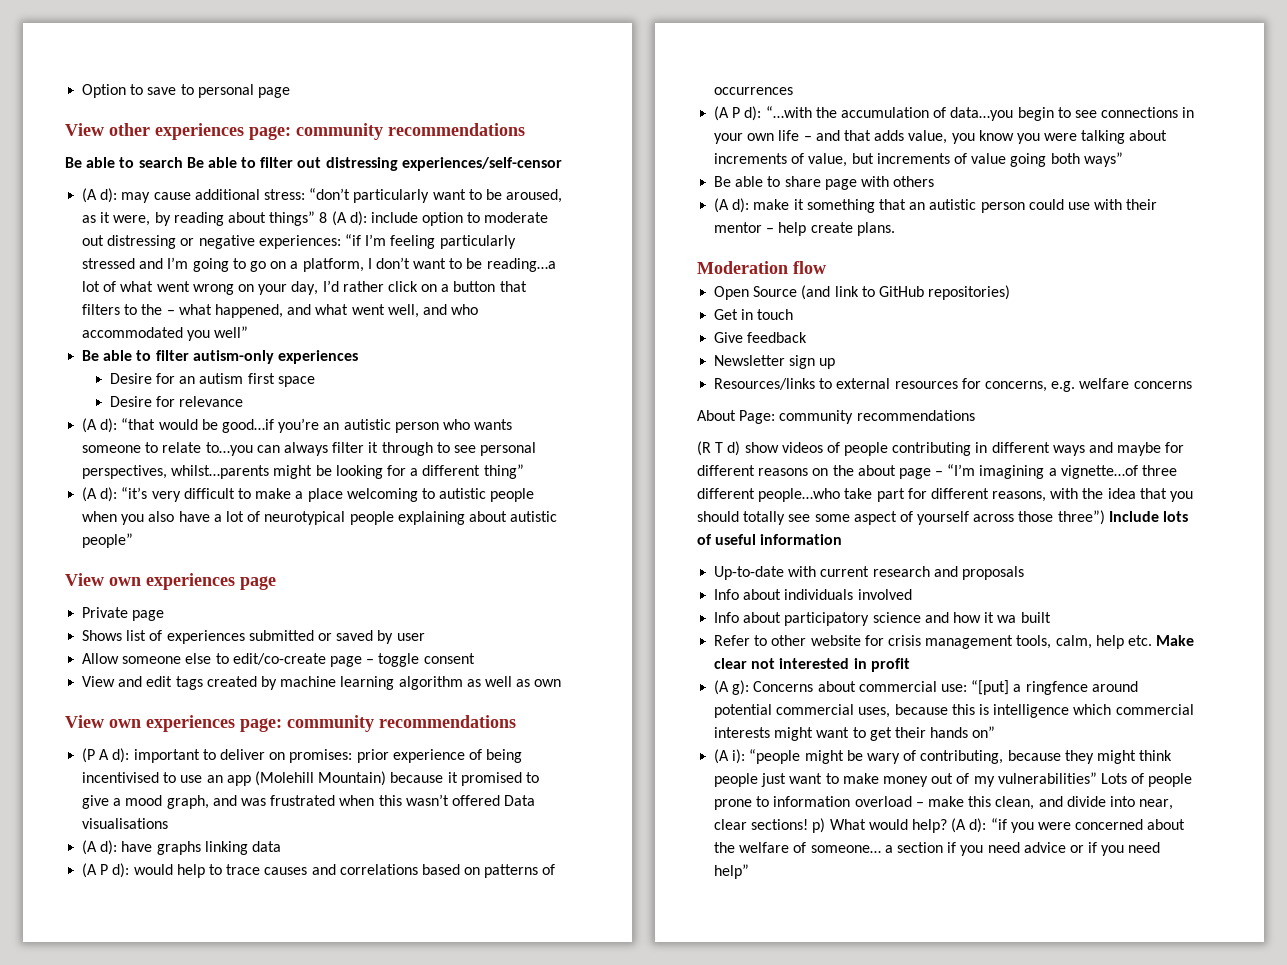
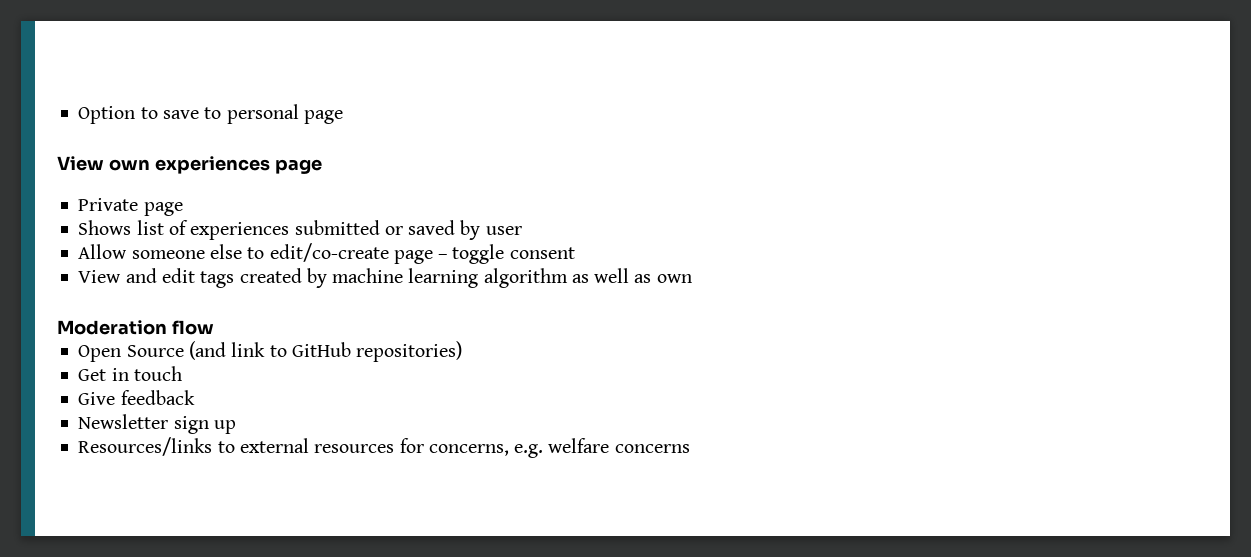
[65,123,525,140] [65,157,562,171] [82,188,563,203] [82,211,549,226] [82,234,516,249] [82,257,556,272] [82,280,527,295] [82,304,479,318] [82,326,249,341] [82,350,358,364] [109,373,315,387] [109,396,244,407] [82,418,513,433] [82,442,537,456] [82,464,524,479] [82,487,535,502] [82,511,558,525] [82,533,134,548] // View other experiences page: community recommendations // Be able to search Be able to filter out distressing experiences/self-censor // (A d): may cause additional stress: “don’t particularly want to be aroused, as it were, by reading about things” 8 (A d): include option to moderate out distressing or negative experiences: “if I’m feeling particularly stressed and I’m going to go on a platform, I don’t want to be reading…a lot of what went wrong on your day, I’d rather click on a button that filters to the – what happened, and what went well, and who accommodated you well” // Be able to filter autism-only experiences // Desire for an autism first space // Desire for relevance // (A d): “that would be good…if you’re an autistic person who wants someone to relate to…you can always filter it through to see personal perspectives, whilst…parents might be looking for a different thing” // (A d): “it’s very difficult to make a place welcoming to autistic people when you also have a lot of neurotypical people explaining about autistic people” -> (343, 117) none
[65,715,516,732] [82,748,523,763] [82,771,539,786] [82,794,536,809] [82,818,169,829] [82,840,281,855] [82,863,556,878] [714,87,794,95] [714,106,1195,121] [714,130,1168,144] [714,152,1123,167] [714,176,935,190] [714,198,1158,213] [714,222,895,236] // View own experiences page: community recommendations // (P A d): important to deliver on promises: prior experience of being incentivised to use an app (Molehill Mountain) because it promised to give a mood graph, and was frustrated when this wasn’t offered Data visualisations // (A d): have graphs linking data // (A P d): would help to trace causes and correlations based on patterns of occurrences // (A P d): “…with the accumulation of data…you begin to see connections in your own life – and that adds value, you know you were talking about increments of value, but increments of value going both ways” // Be able to share page with others // (A d): make it something that an autistic person could use with their mentor – help create plans. -> (692, 278) none
[697,410,975,424] [697,441,1185,456] [697,464,1178,479] [697,488,1194,502] [697,510,1189,525] [697,534,843,545] [714,566,1024,580] [714,589,912,600] [714,612,1051,626] [714,635,1195,649] [714,658,910,672] [714,680,1138,695] [714,704,1194,718] [714,726,996,741] [714,749,1173,764] [714,772,1193,787] [714,796,1174,810] [714,818,1186,833] [714,842,1161,856] [714,864,750,879] // About Page: community recommendations // (R T d) show videos of people contributing in different ways and maybe for different reasons on the about page – “I’m imagining a vignette…of three different people…who take part for different reasons, with the idea that you should totally see some aspect of yourself across those three”) Include lots of useful information // Up-to-date with current research and proposals // Info about individuals involved // Info about participatory science and how it wa built // Refer to other website for crisis management tools, calm, help etc. Make clear not interested in profit // (A g): Concerns about commercial use: “[put] a ringfence around potential commercial uses, because this is intelligence which commercial interests might want to get their hands on” // (A i): “people might be wary of contributing, because they might think people just want to make money out of my vulnerabilities” Lots of people prone to information overload – make this clean, and divide into near, clear sections! p) What would help? (A d): “if you were concerned about the welfare of someone… a section if you need advice or if you need help” -> (690, 448) none

